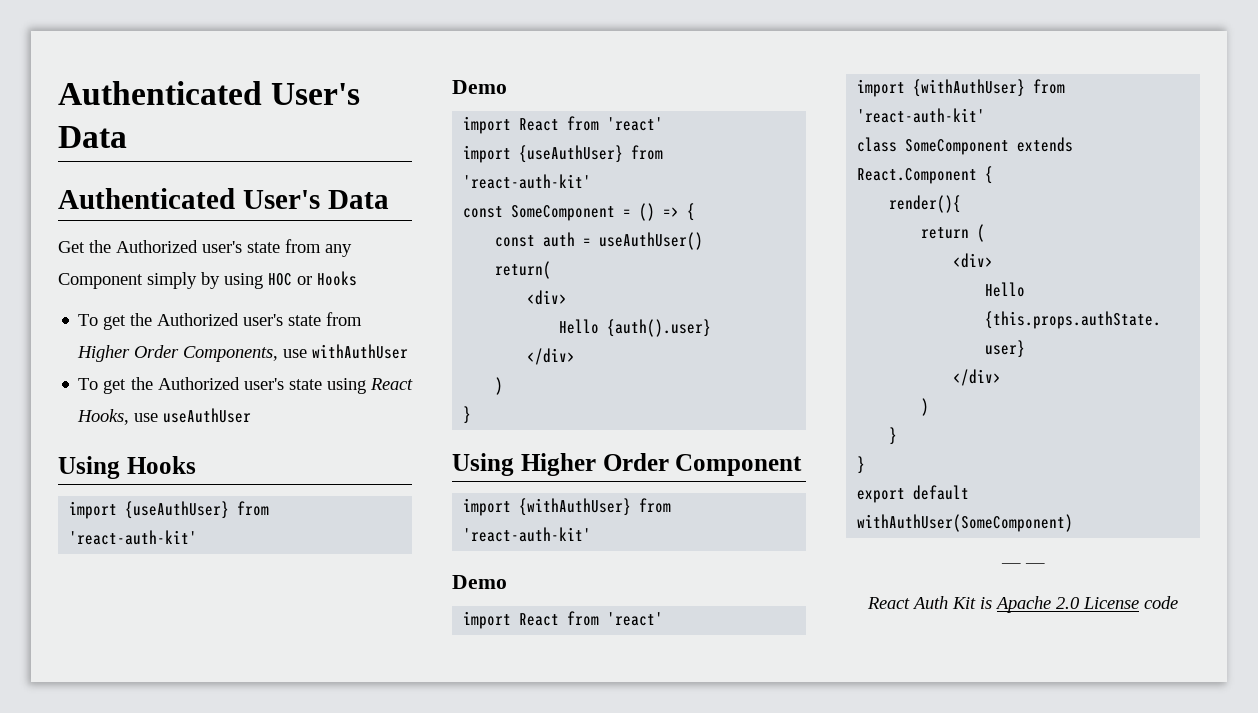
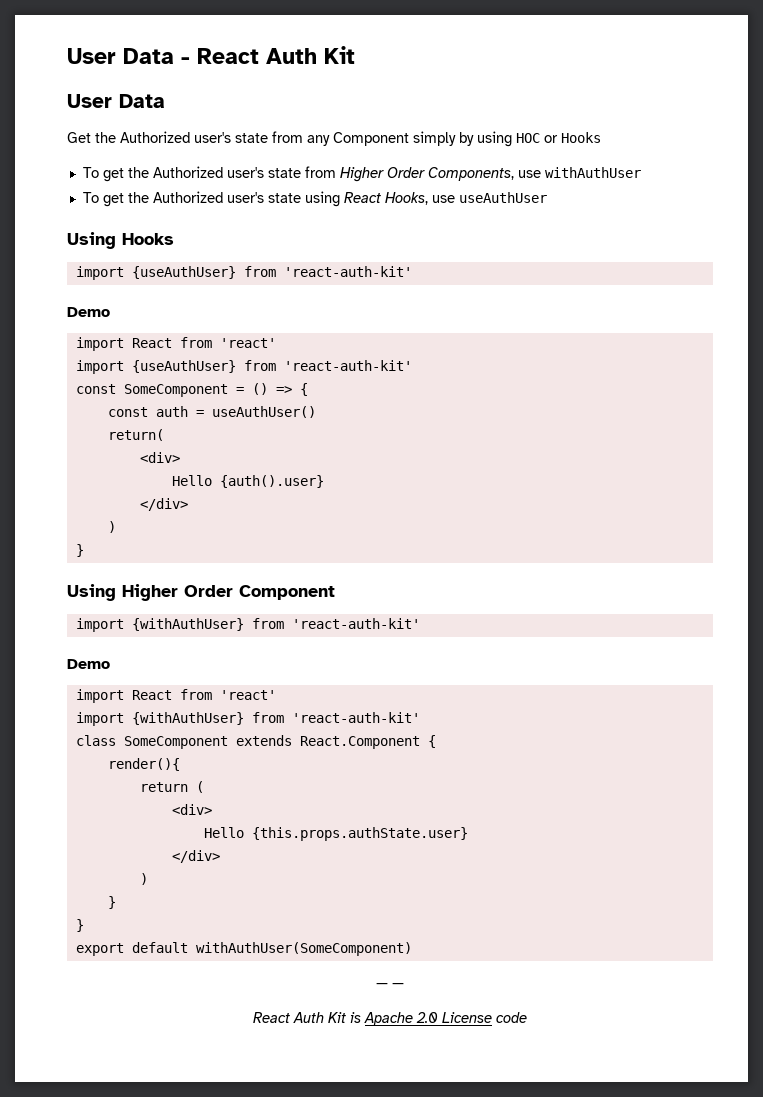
[58,81,361,105] [58,126,127,148] [58,188,320,209] Authenticated User's Data // Authenticated User's -> [67,46,355,64] [67,94,112,108] User Data - React Auth Kit // User

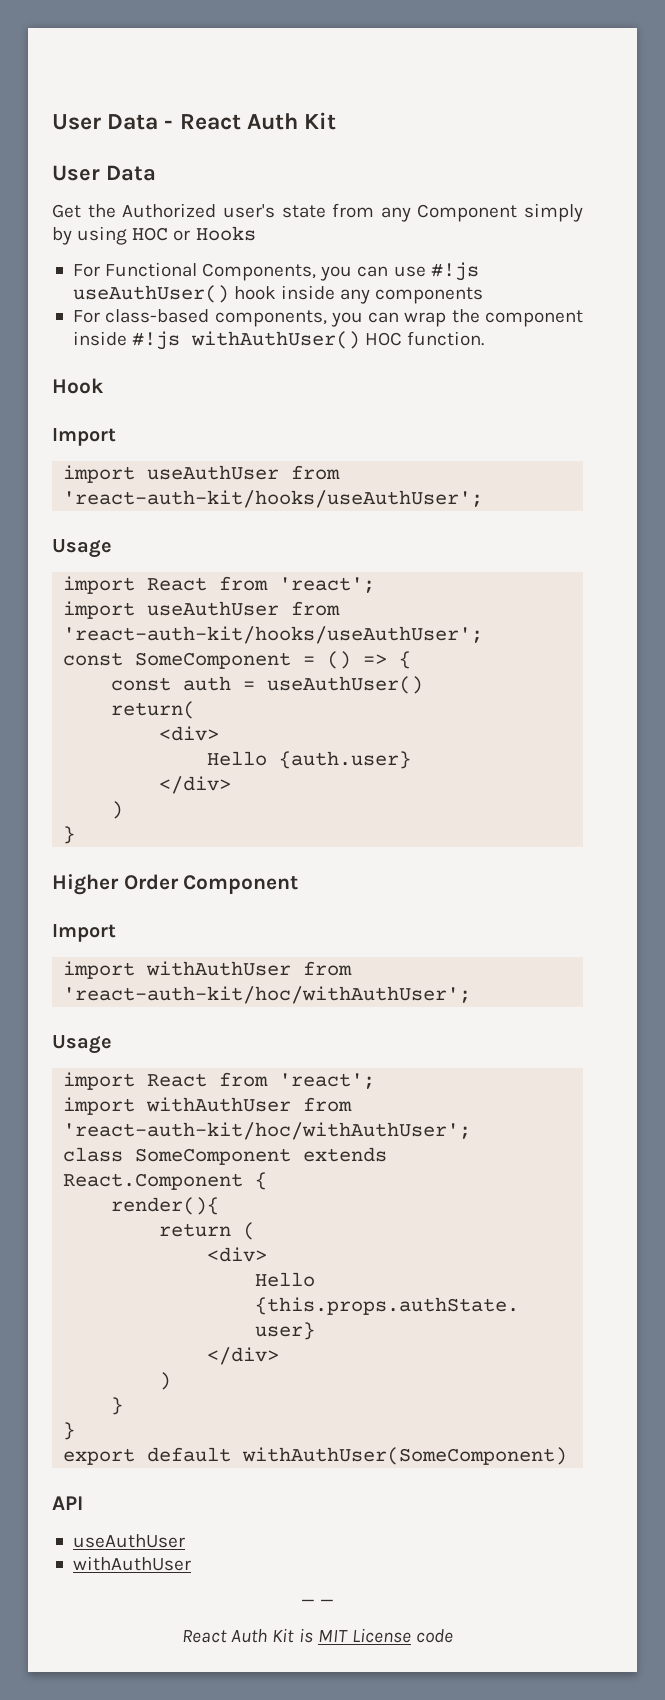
[82,166,641,182] [82,191,547,207] [67,232,174,249] [75,266,412,280] [67,307,110,317] [75,337,276,351] [75,360,412,374] To get the Authorized user's state from Higher Order Components, use withAuthUser // To get the Authorized user's state using React Hooks, use useAuthUser // Using Hooks // import {useAuthUser} from 'react-auth-kit' // Demo // import React from 'react' // import {useAuthUser} from 'react-auth-kit' -> [72,262,479,281] [72,285,484,304] [72,309,583,327] [72,331,485,350] [52,378,104,394] [52,428,116,446] [63,465,341,483] [63,490,484,508] [52,539,112,558] [63,576,376,594] [63,601,341,619] [63,626,484,644] For Functional Components, you can use #!js useAuthUser() hook inside any components // For class-based components, you can wrap the component inside #!js withAuthUser() HOC function. // Hook // Import // import useAuthUser from 'react-auth-kit/hooks/useAuthUser'; // Usage // import React from 'react'; // import useAuthUser from 'react-auth-kit/hooks/useAuthUser';
[219,475,324,488] [139,498,188,511] [107,521,116,533] [75,544,84,557] [67,584,116,601] {auth().user} // </div> // ) // } // Using -> [279,751,412,769] [159,776,232,794] [111,801,124,819] [63,826,76,844] {auth.user} // </div> // ) // } //
[75,618,420,632] [67,659,110,669] [75,689,276,703] [75,712,420,726] // import {withAuthUser} from 'react-auth-kit' // Demo // import React from 'react' // import {withAuthUser} from 'react-auth-kit' -> [52,924,116,942] [63,961,353,979] [63,986,472,1004] [52,1035,112,1054] [63,1072,376,1090] [63,1097,353,1115] [63,1122,472,1140] // Import // import withAuthUser from 'react-auth-kit/hoc/withAuthUser'; // Usage // import React from 'react'; // import withAuthUser from 'react-auth-kit/hoc/withAuthUser';
(412, 949) none -> [52,1496,83,1510] [72,1534,185,1548] [72,1556,191,1571] // API // useAuthUser // withAuthUser
[364,1012,438,1026] Apache 2.0 -> [317,1630,348,1642] MIT

